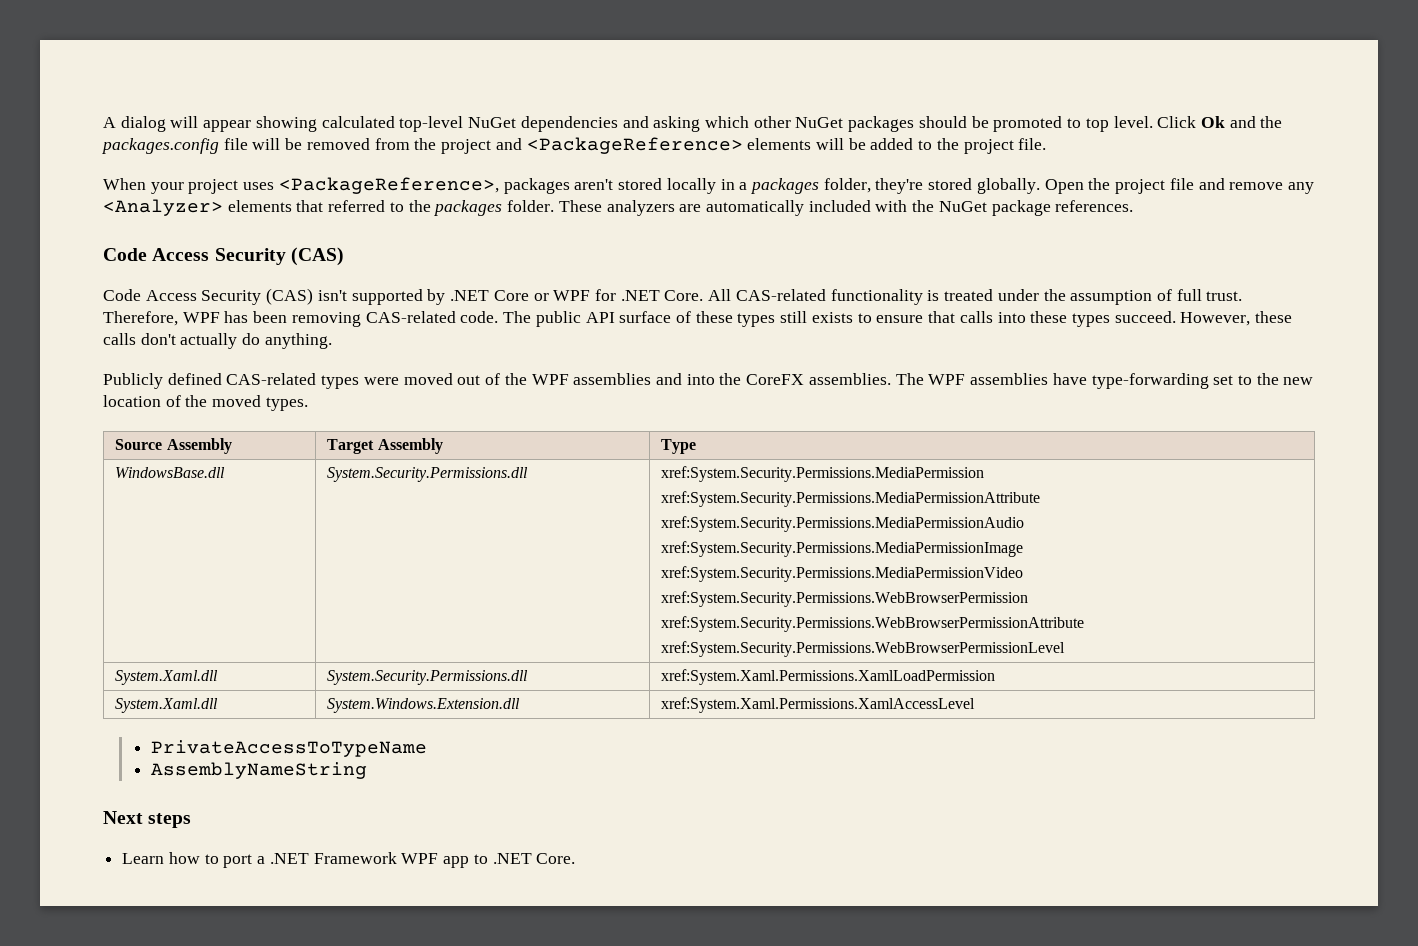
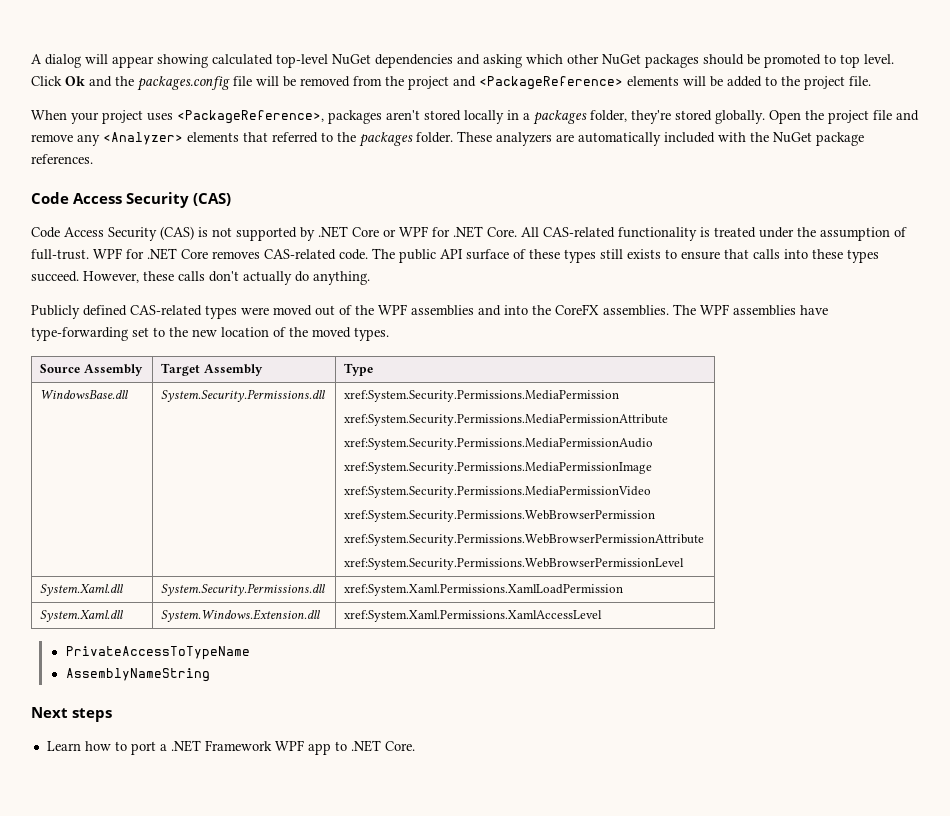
[317,290,347,301] isn't -> [198,227,232,237] is not
[1176,289,1243,301] [103,311,361,327] full trust. Therefore, WPF has been removing -> [31,248,260,260] full-trust. WPF for .NET Core removes

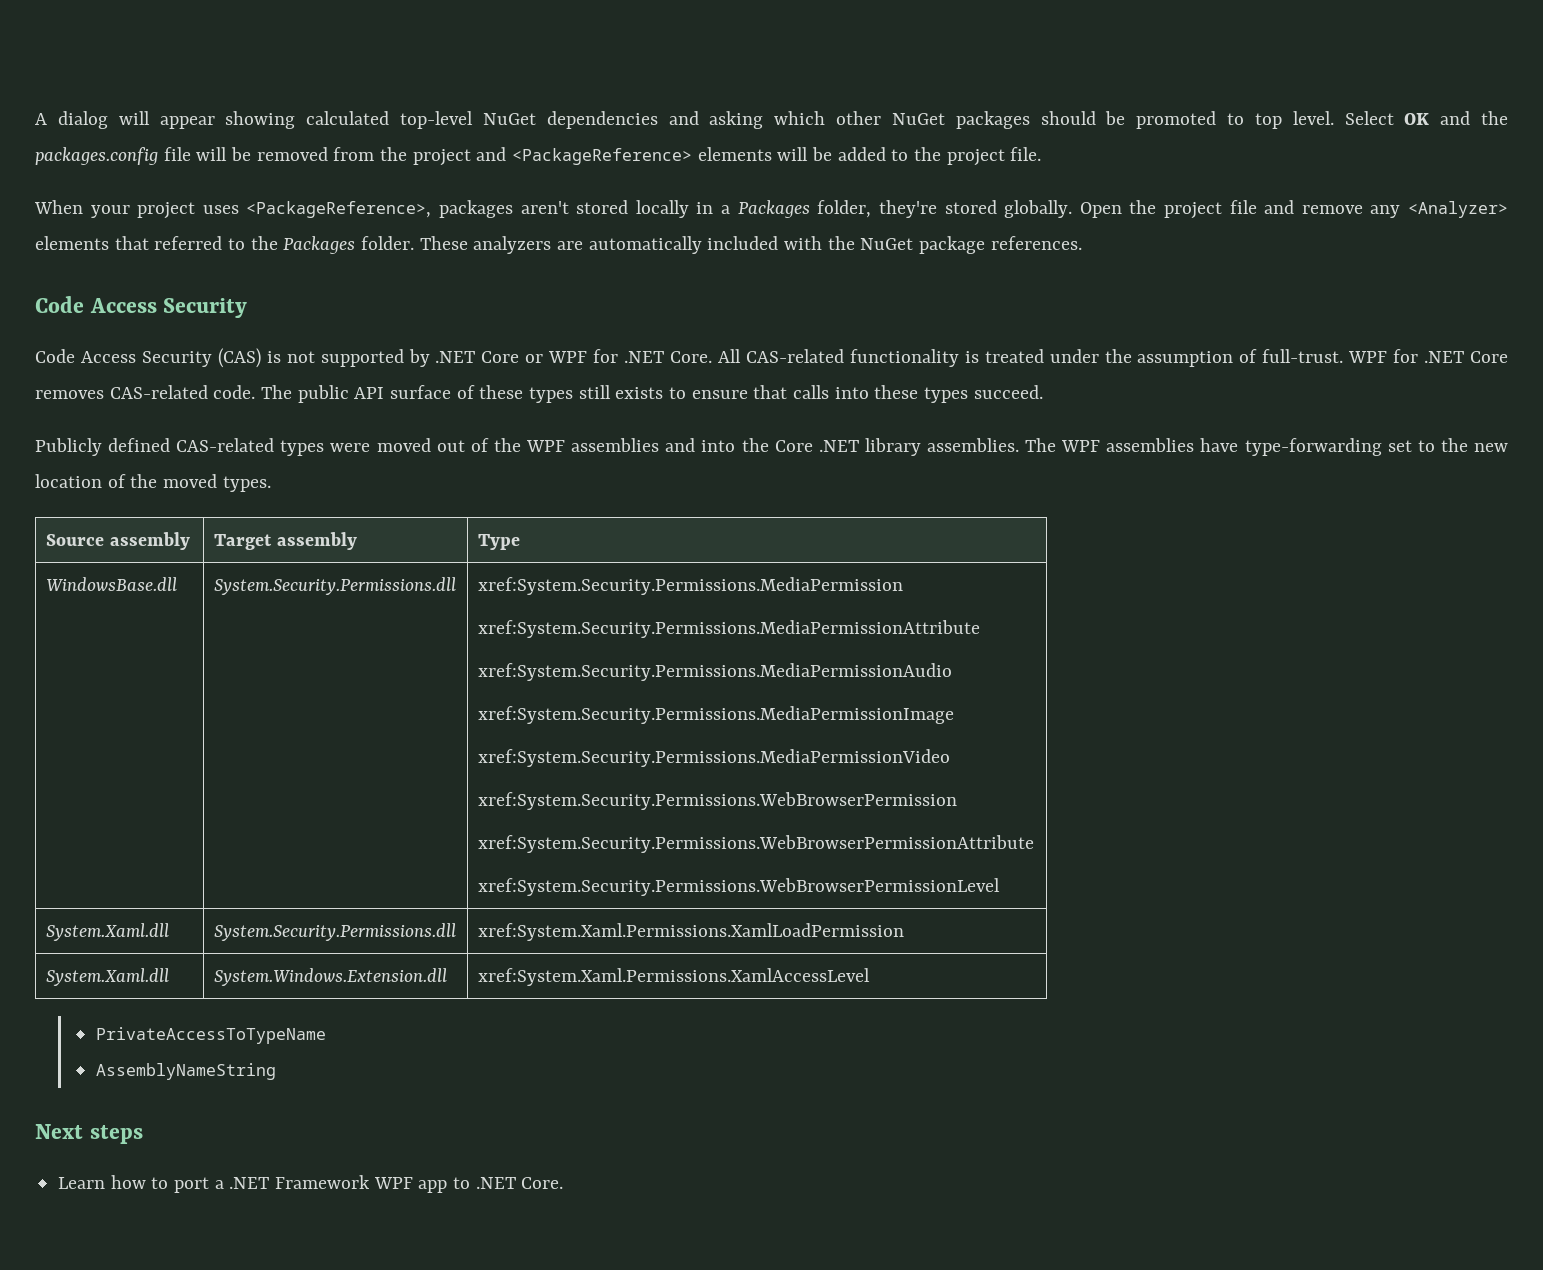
[31,76,85,86] Click Ok -> [1344,111,1430,125] Select OK
[533,110,587,125] packages -> [737,200,810,218] Packages
[359,132,413,147] packages -> [283,236,356,254] Packages
[193,193,231,206] (CAS) -> (248, 308) none
[83,271,370,285] However, these calls don't actually do anything. -> (1043, 392) none
[555,304,599,315] CoreFX -> [774,438,921,456] Core .NET library
[83,364,143,376] Assembly -> [109,532,190,550] assembly
[203,364,263,376] Assembly -> [276,532,357,550] assembly

